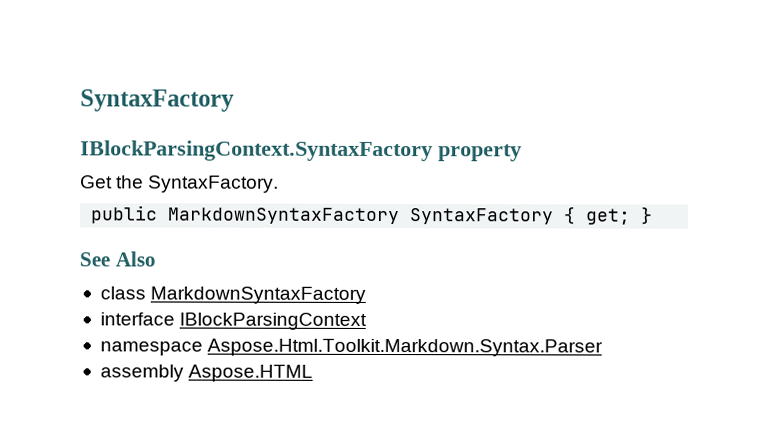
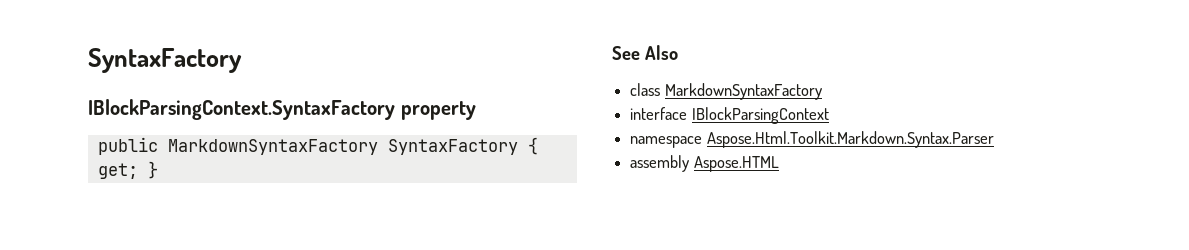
[80,175,280,193] // Get the SyntaxFactory. -> (476, 110) none

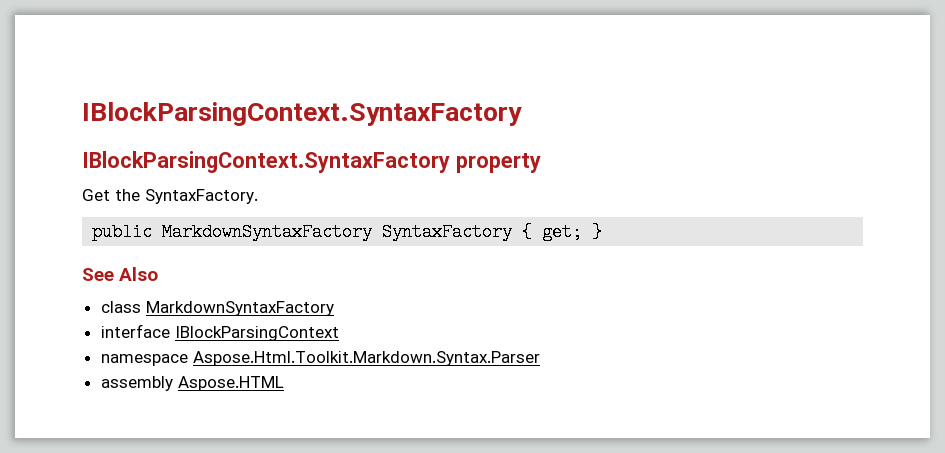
[88,48,242,73] SyntaxFactory -> [82,102,522,126] IBlockParsingContext.SyntaxFactory
(476, 110) none -> [82,189,258,204] // Get the SyntaxFactory.

